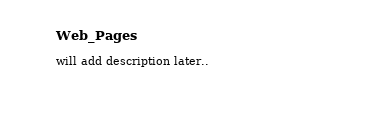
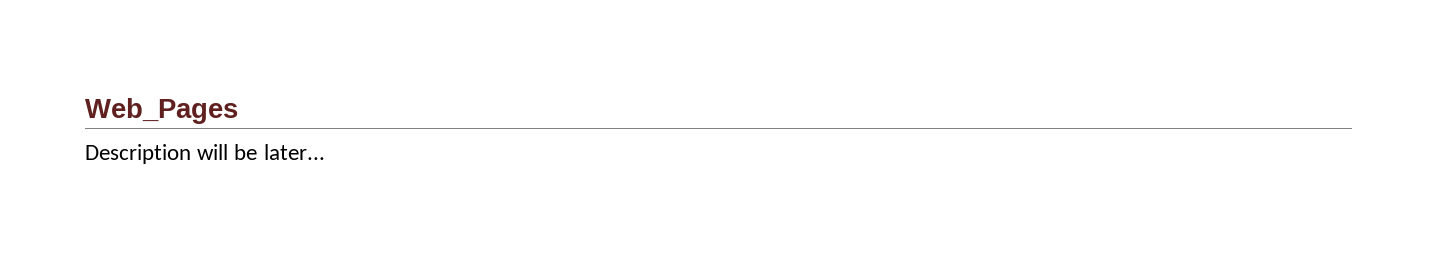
[56,56,209,67] will add description later.. -> [85,144,325,164] Description will be later...

